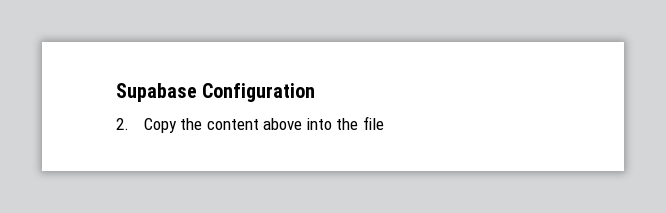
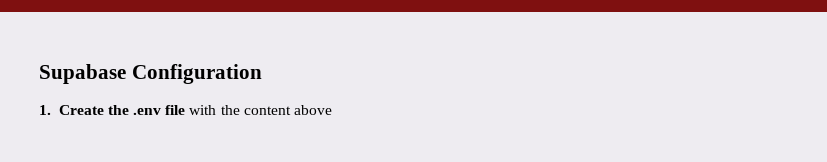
[116,116,385,133] 2. Copy the content above into the file -> [39,105,333,115] 1. Create the .env file with the content above

